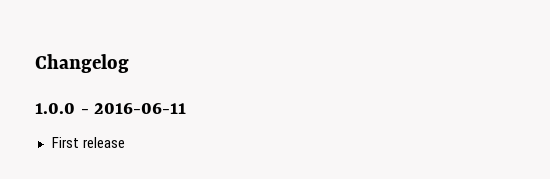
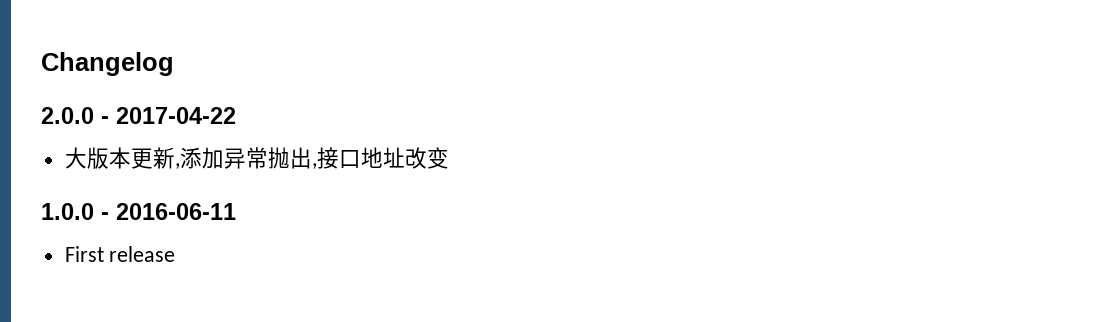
(129, 63) none -> [41,107,236,124] [64,147,449,169] // 2.0.0 - 2017-04-22 // 大版本更新,添加异常抛出,接口地址改变

